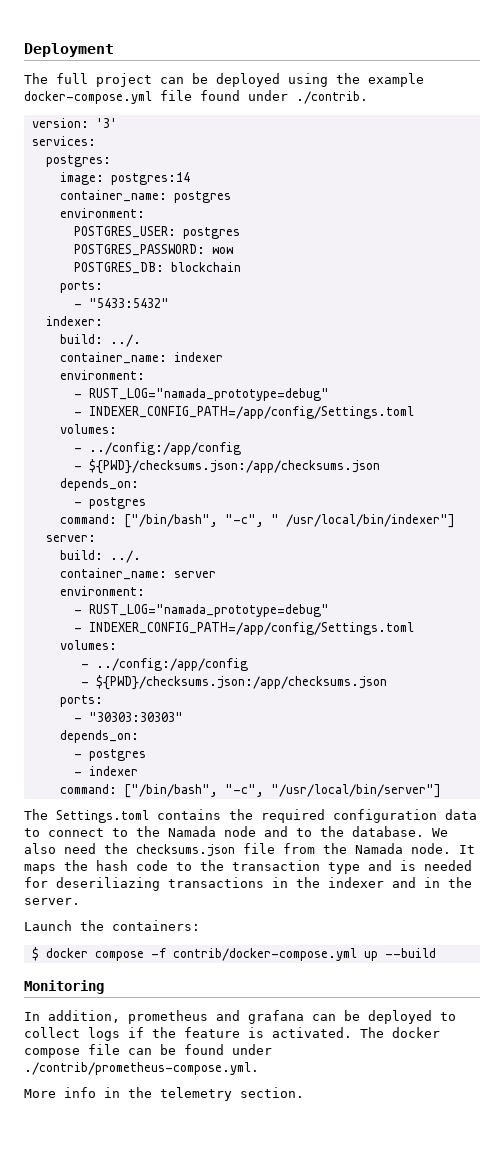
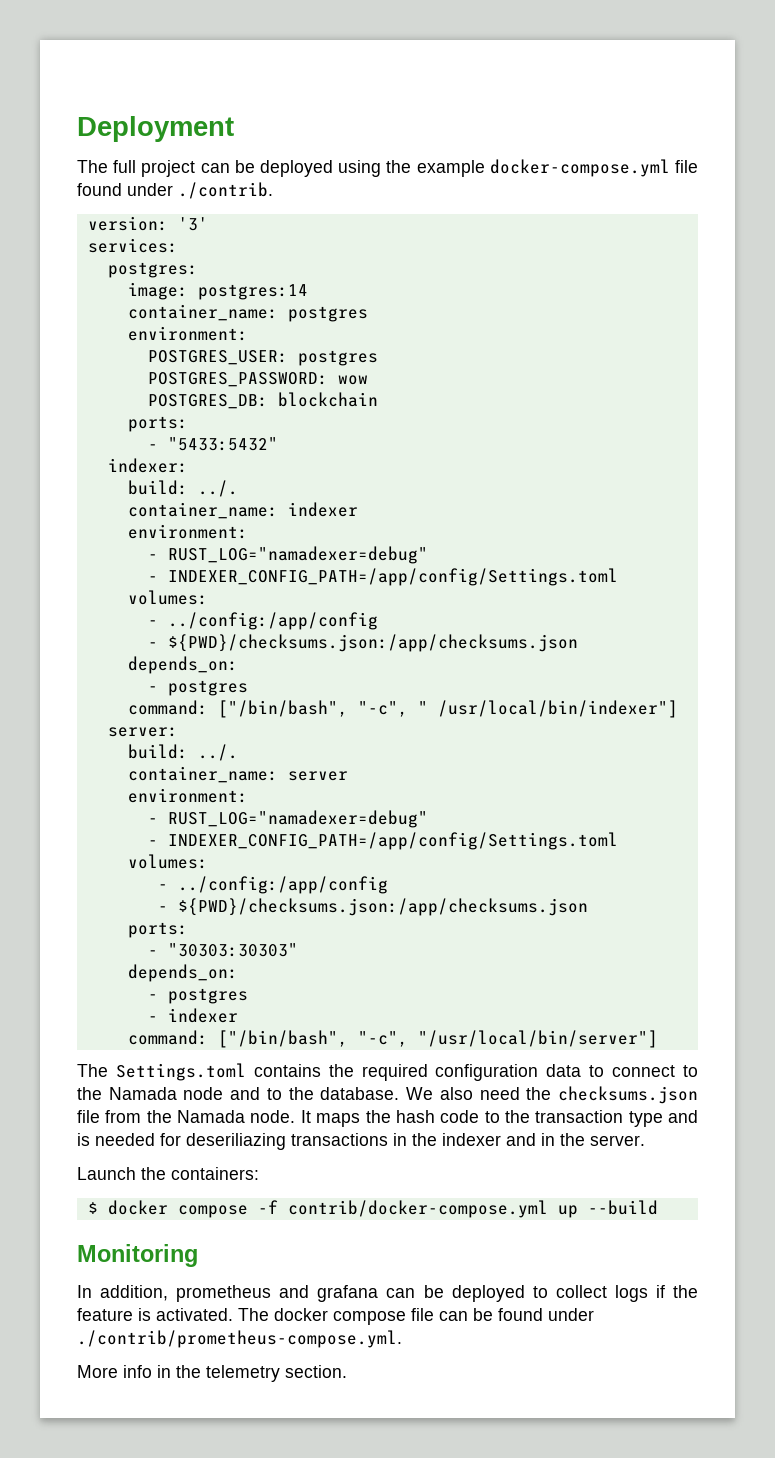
[88,388,329,401] RUST_LOG="namada_prototype=debug" -> [167,546,428,564] RUST_LOG="namadexer=debug"
[88,604,329,617] RUST_LOG="namada_prototype=debug" -> [167,810,428,828] RUST_LOG="namadexer=debug"

